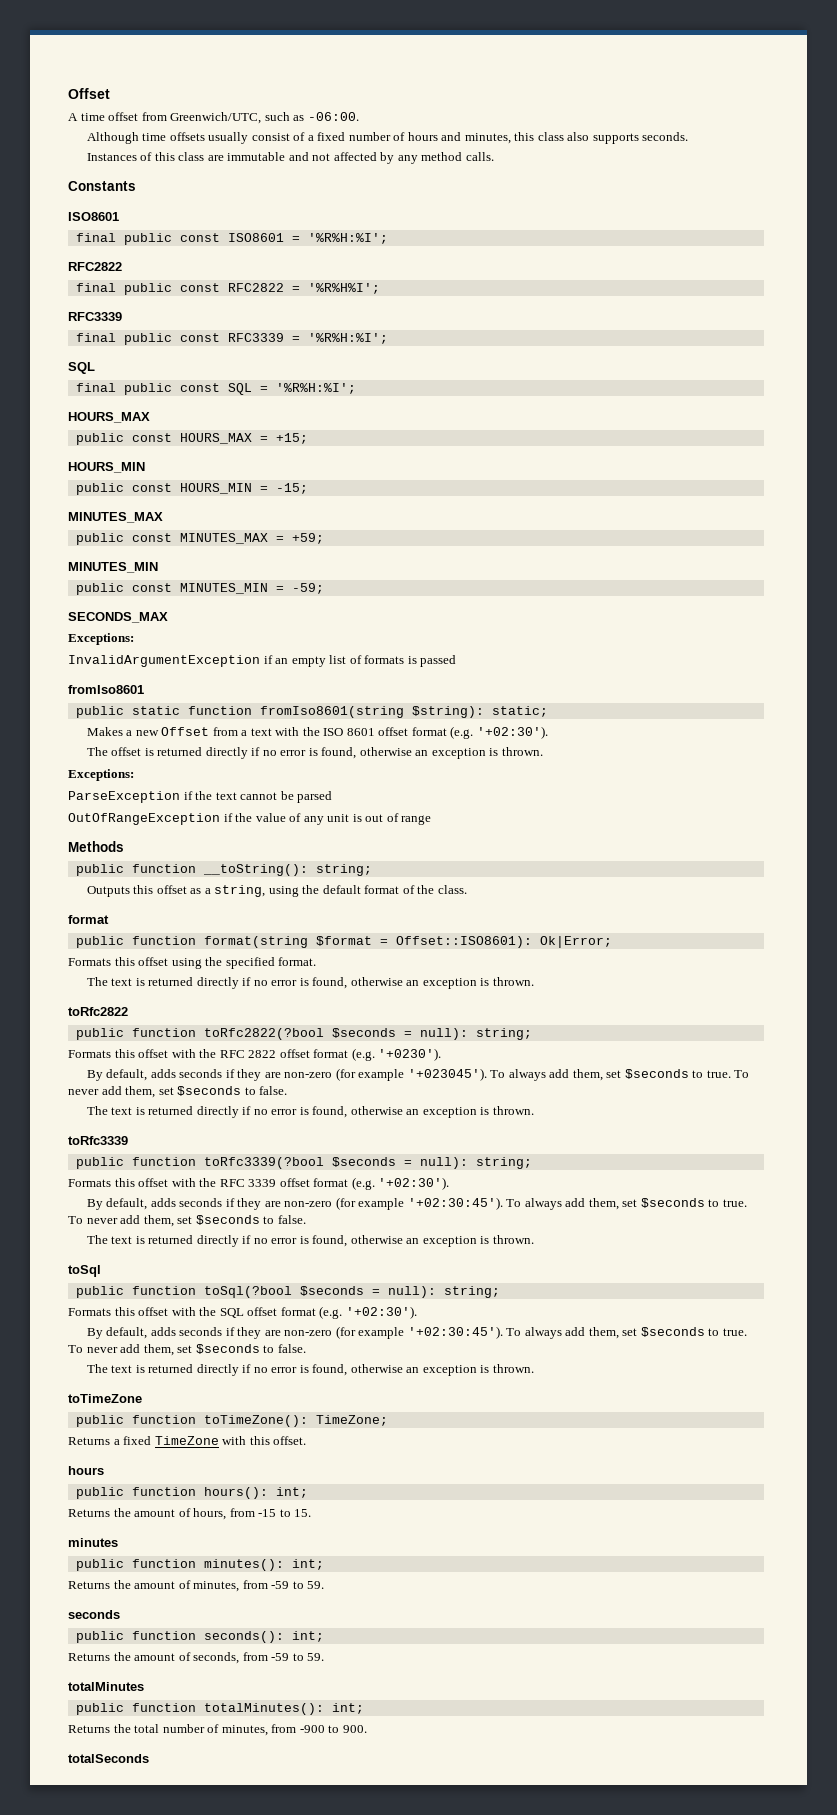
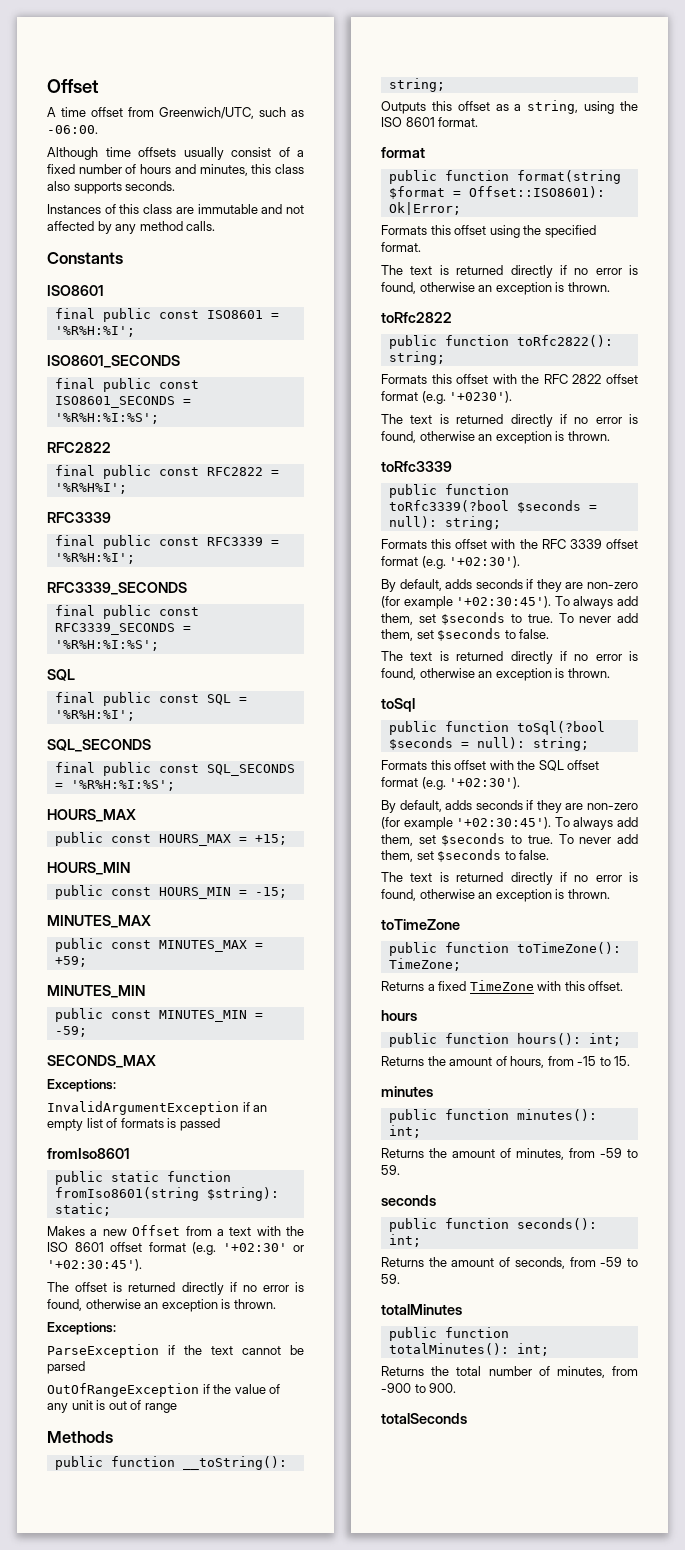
(388, 238) none -> [47,355,180,368] [54,378,199,392] [54,396,191,408] [54,413,159,424] // ISO8601_SECONDS // final public const ISO8601_SECONDS = '%R%H:%I:%S';
(388, 338) none -> [47,582,187,595] [54,605,199,619] [54,623,191,635] [54,640,159,651] // RFC3339_SECONDS // final public const RFC3339_SECONDS = '%R%H:%I:%S';
(356, 388) none -> [47,739,151,752] [54,762,295,776] [54,780,175,791] // SQL_SECONDS // final public const SQL_SECONDS = '%R%H:%I:%S';
[476,726,548,739] '+02:30'). -> [222,1243,304,1252] [47,1259,142,1271] '+02:30' or '+02:30:45').
[322,885,467,894] default format of the class. -> [381,117,479,127] ISO 8601 format.
[203,1028,468,1040] toRfc2822(?bool $seconds = null): -> [516,335,613,347] toRfc2822():
[86,1068,750,1081] [68,1086,288,1098] // By default, adds seconds if they are non-zero (for example '+023045'). To always add them, set $seconds to true. To never add them, set $seconds to false. -> (513, 397) none

